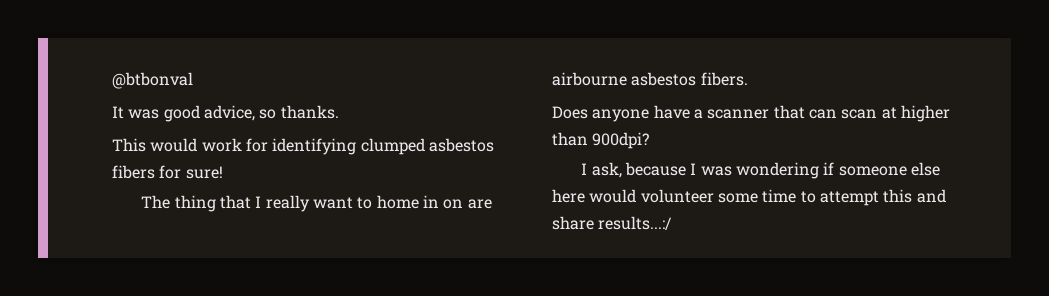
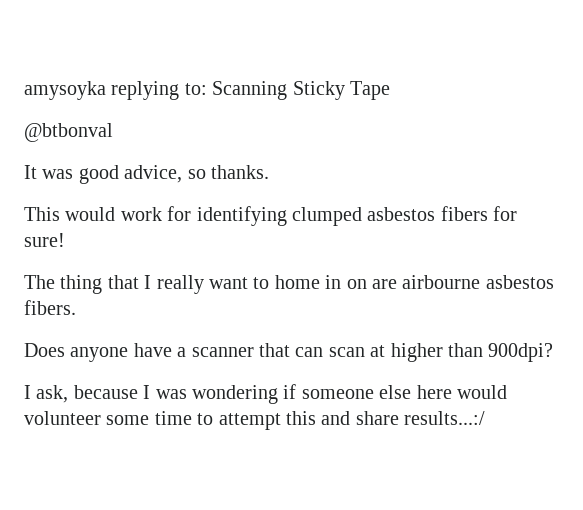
(112, 80) none -> [24,81,390,100] amysoyka replying to: Scanning Sticky Tape //

